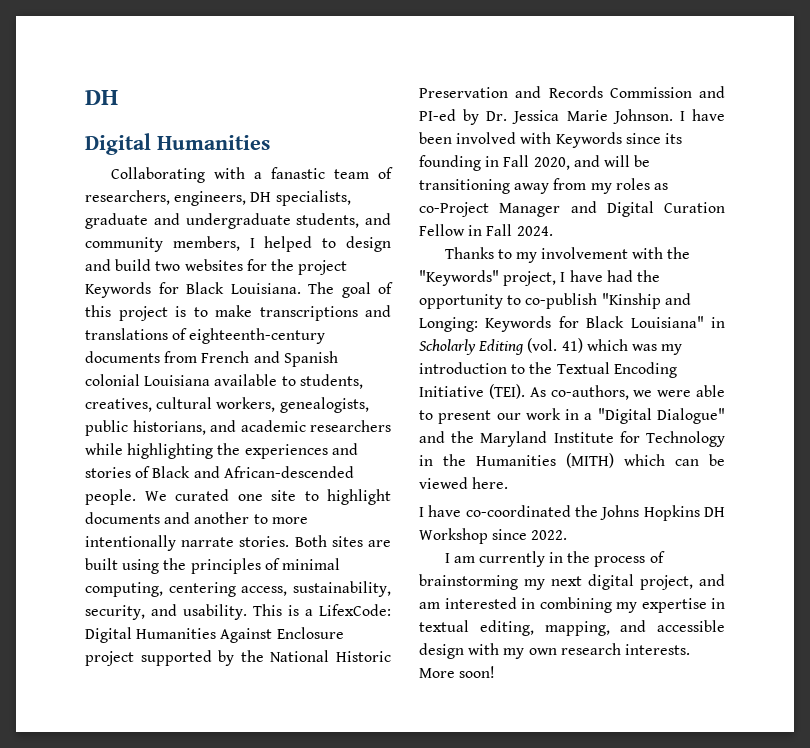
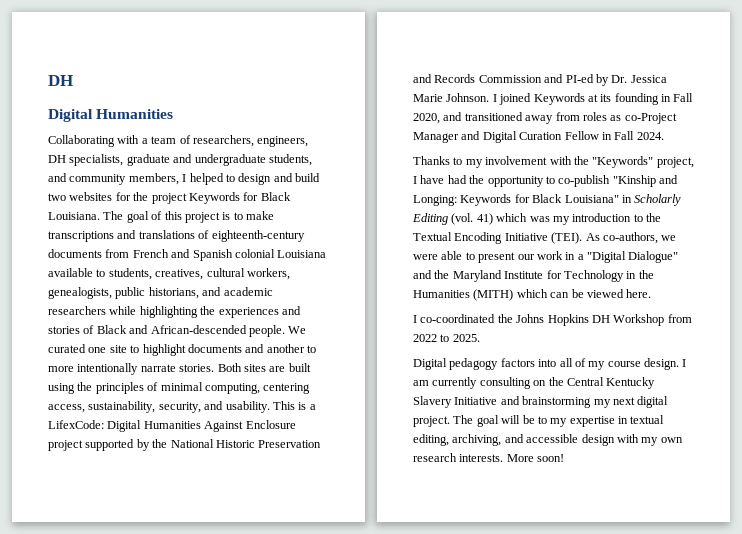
[270,167,325,179] fanastic -> (148, 141) none
[692,109,725,121] [419,132,661,148] have been involved with Keywords since -> [499,93,598,105] joined Keywords at
[603,155,651,167] [419,179,510,194] will be transitioning -> [464,112,523,121] transitioned
[590,183,612,194] my -> (580, 116) none
[428,505,462,517] have -> (417, 319) none
[492,529,568,540] [444,551,665,567] [419,574,725,590] [419,597,612,613] since 2022. // I am currently in the process of brainstorming my next digital project, and am interested in combining -> [667,314,692,323] [413,334,480,342] [413,358,687,370] [413,377,656,389] [413,396,669,408] [413,415,547,427] from 2022 to 2025. // Digital pedagogy factors into all of my course design. I am currently consulting on the Central Kentucky Slavery Initiative and brainstorming my next digital project. The goal will be to
[544,621,610,636] mapping, -> [452,434,502,446] archiving,

